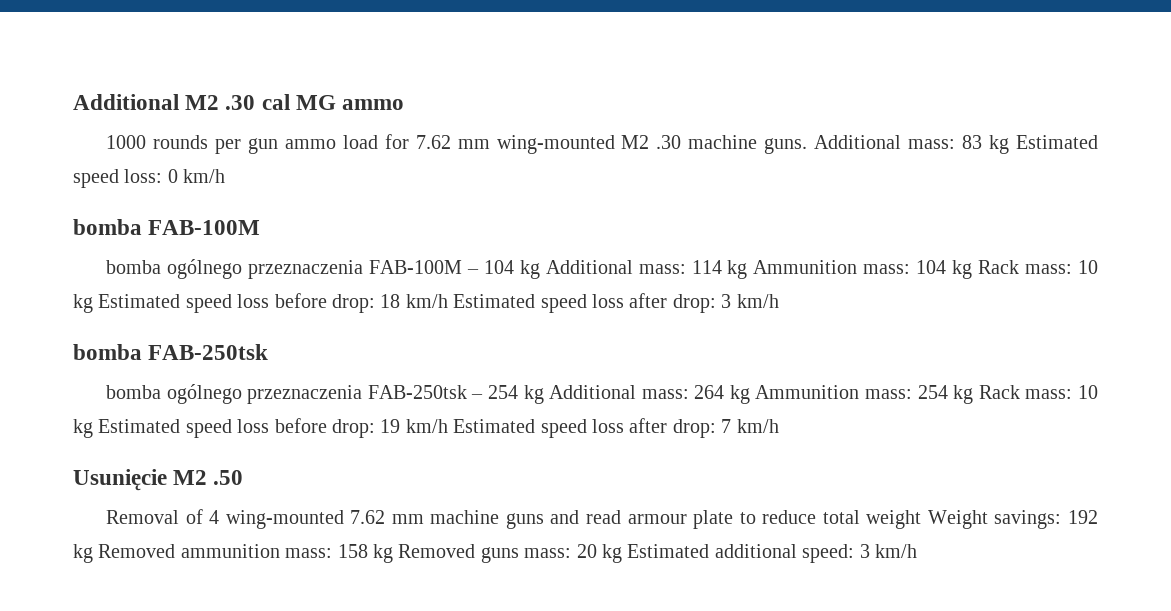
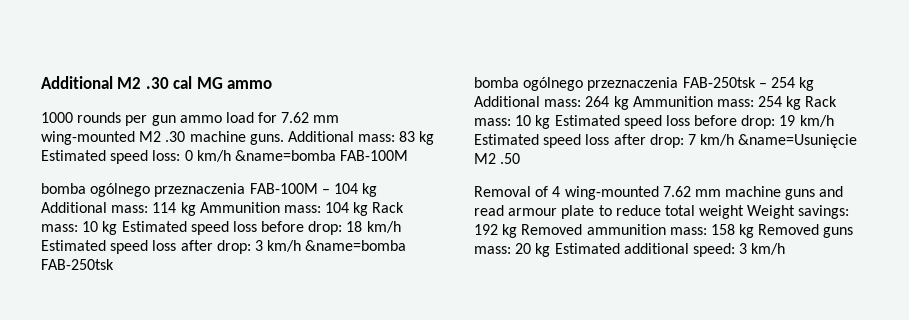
[73,219,142,235] // bomba -> [234,150,336,161] &name=bomba
[73,344,142,360] // bomba -> [305,240,407,251] &name=bomba
[73,469,167,491] // Usunięcie -> [738,134,858,148] &name=Usunięcie

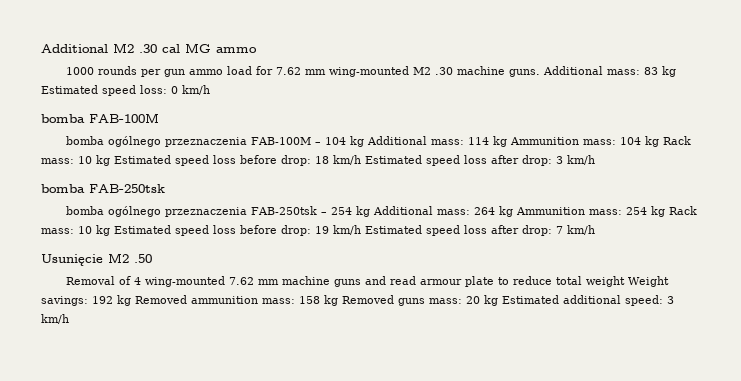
[234,150,336,161] &name=bomba -> [41,114,85,123] // bomba
[305,240,407,251] &name=bomba -> [41,184,85,193] // bomba
[738,134,858,148] &name=Usunięcie -> [41,254,103,266] // Usunięcie

